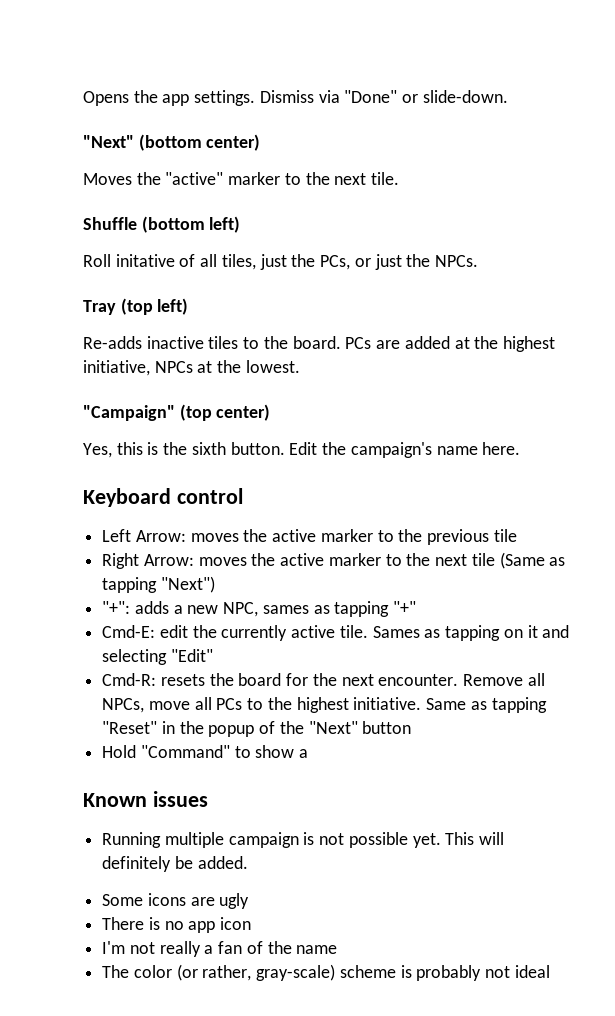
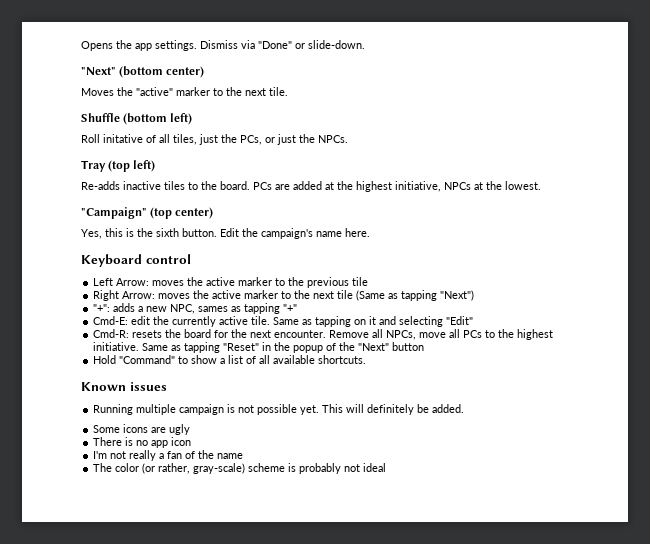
[372,626,420,638] Sames -> [273,317,300,325] Same
(309, 753) none -> [228,355,367,364] list of all available shortcuts.

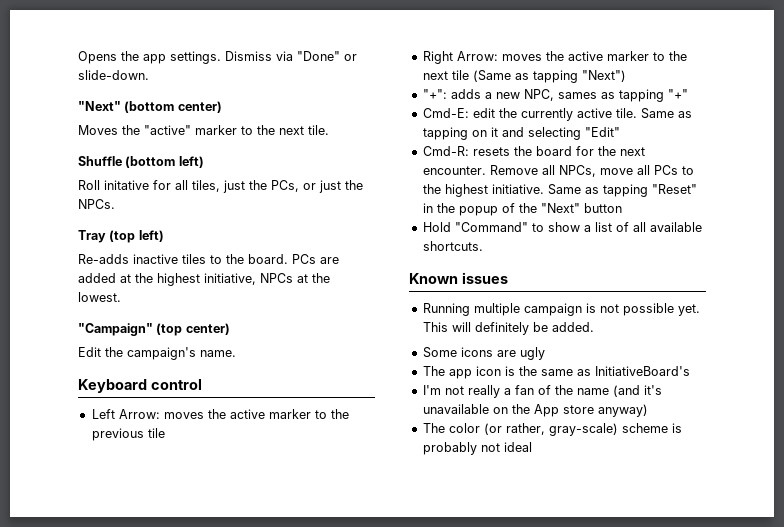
[146,135,156,143] of -> [153,180,171,190] for
[81,228,217,239] Yes, this is the sixth button. -> (230, 329) none
[316,228,370,237] name here. -> [200,350,236,357] name.
[93,437,149,446] There is no -> [422,366,445,376] The
(192, 441) none -> [504,366,690,376] is the same as InitiativeBoard's
(244, 456) none -> [612,385,662,397] [422,404,648,417] (and it's unavailable on the App store anyway)

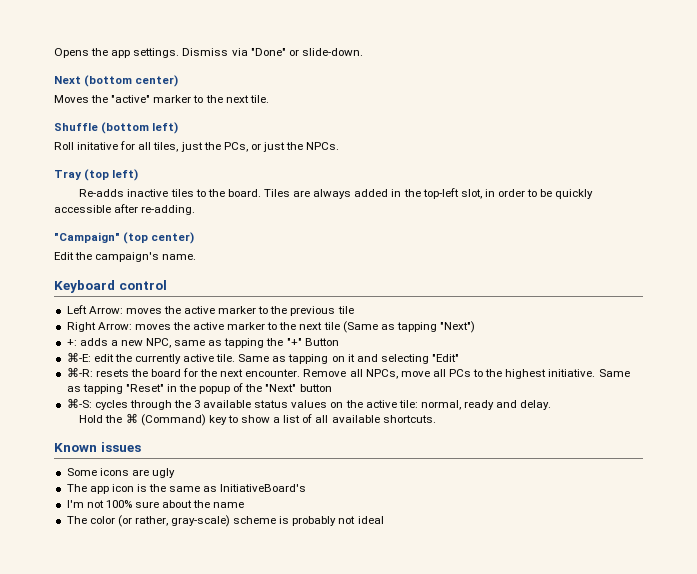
[78,101,121,111] "Next" -> [54,76,81,84] Next
[292,254,339,264] [78,273,330,286] [78,292,121,302] PCs are added at the highest initiative, NPCs at the lowest. -> [263,188,594,199] [54,204,196,215] Tiles are always added in the top-left slot, in order to be quickly accessible after re-adding.
[422,89,447,99] "+": -> [66,339,77,346] +:
[557,89,664,102] sames as tapping -> [174,338,284,348] same as tapping the
[422,108,469,118] // Cmd-E: -> [304,338,339,346] [66,352,91,362] Button // ⌘-E:
[422,146,469,156] Cmd-R: -> [66,367,93,377] ⌘-R:
[422,222,528,232] Hold "Command" -> [66,398,552,410] [79,413,227,426] ⌘-S: cycles through the 3 available status values on the active tile: normal, ready and delay. // Hold the ⌘ (Command) key
[422,303,700,316] [422,322,594,335] // Running multiple campaign is not possible yet. This will definitely be added. -> (141, 447) none
[467,385,662,398] [422,404,648,417] really a fan of the name (and it's unavailable on the App store anyway) -> [105,500,245,508] 100% sure about the name

